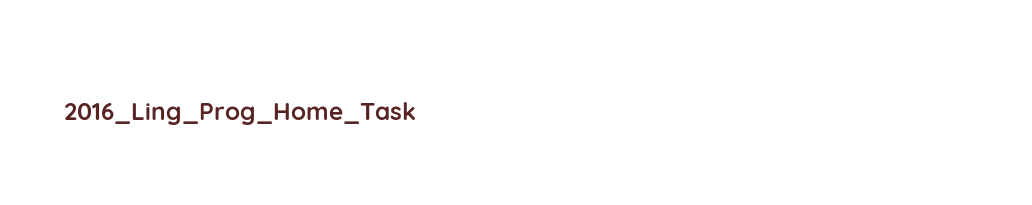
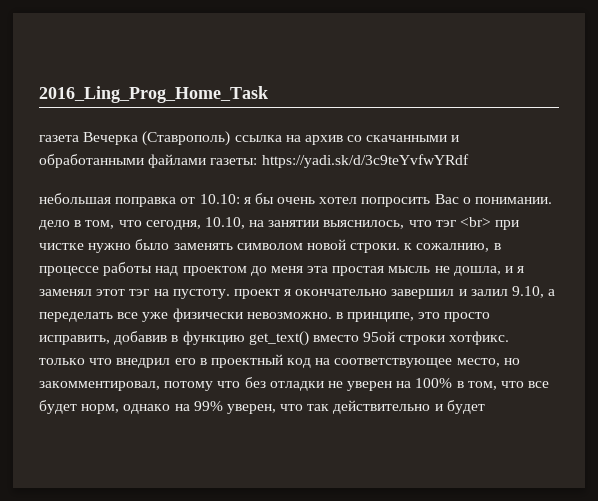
(416, 113) none -> [39,131,460,146] [39,154,469,168] [39,193,553,207] [39,217,520,230] [39,239,501,253] [39,262,525,276] [39,286,556,299] [39,308,491,322] [39,331,510,346] [39,354,520,368] [39,377,550,391] [39,400,485,414] // газета Вечерка (Ставрополь) ссылка на архив cо скачанными и обработанными файлами газеты: https://yadi.sk/d/3c9teYvfwYRdf // небольшая поправка от 10.10: я бы очень хотел попросить Вас о понимании. дело в том, что сегодня, 10.10, на занятии выяснилось, что тэг <br> при чистке нужно было заменять символом новой строки. к сожалнию, в процессе работы над проектом до меня эта простая мысль не дошла, и я заменял этот тэг на пустоту. проект я окончательно завершил и залил 9.10, а переделать все уже физически невозможно. в принципе, это просто исправить, добавив в функцию get_text() вместо 95ой строки хотфикс. только что внедрил его в проектный код на соответствующее место, но закомментировал, потому что без отладки не уверен на 100% в том, что все будет норм, однако на 99% уверен, что так действительно и будет

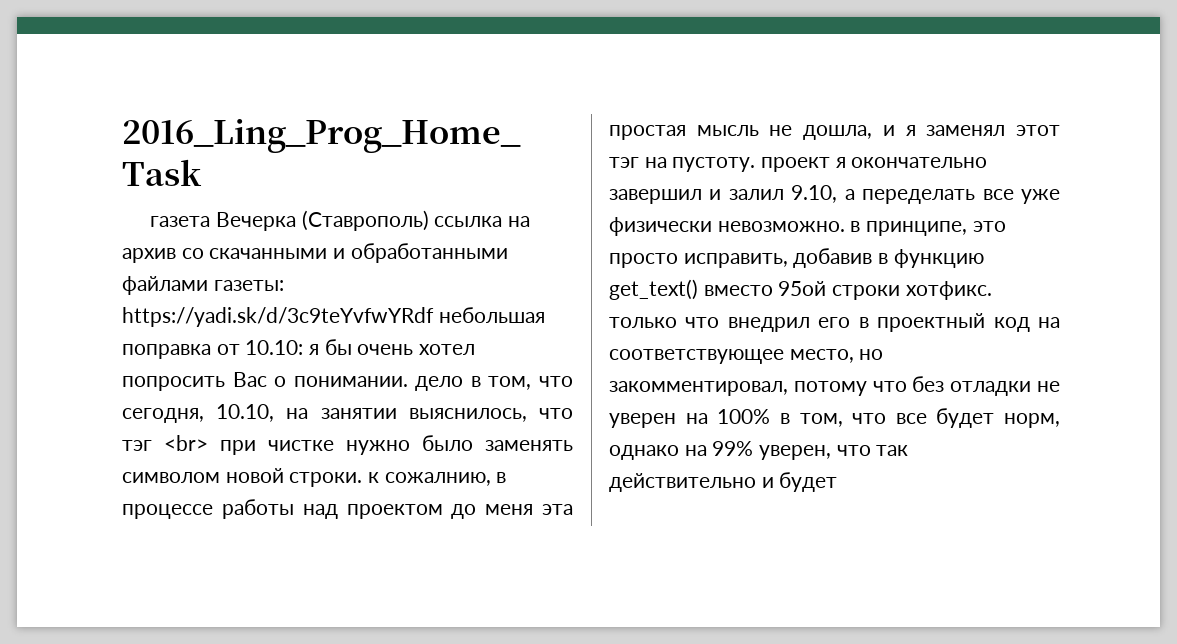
(469, 161) // -> (434, 317) none

